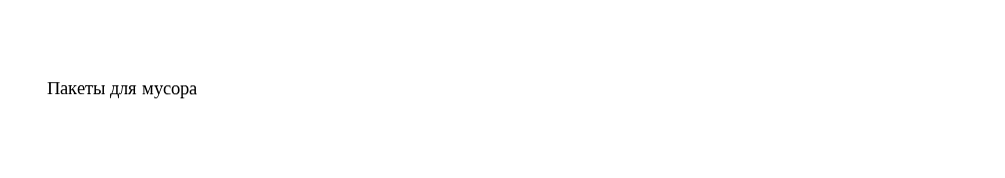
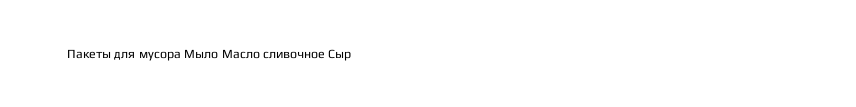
(198, 92) none -> [184,49,352,61] Мыло Масло сливочное Сыр

